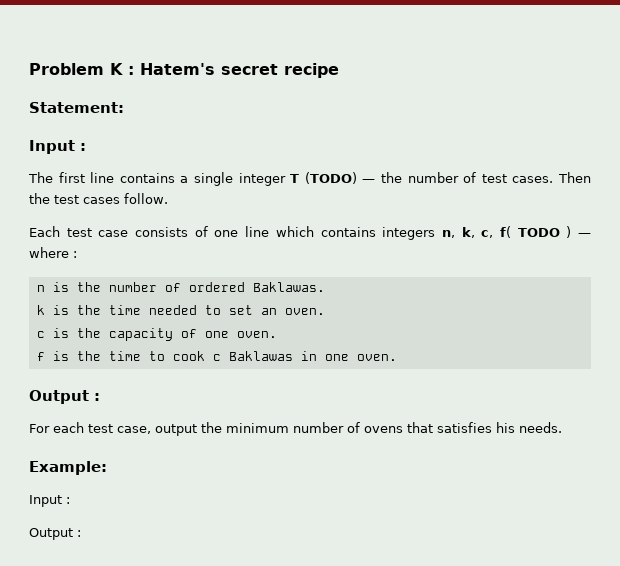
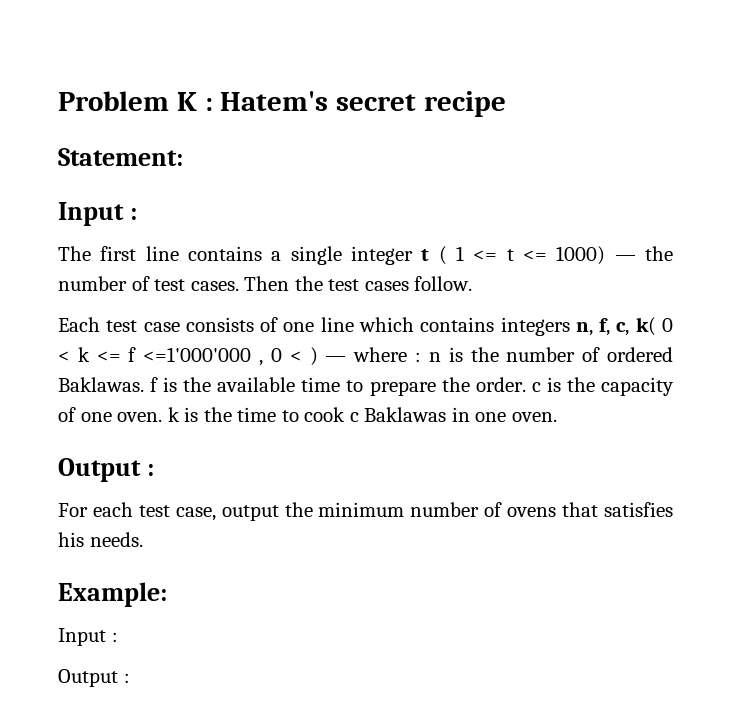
[290,172,357,184] T (TODO) -> [421,246,606,265] t ( 1 <= t <= 1000)
[461,226,560,238] k, c, f( TODO -> [599,317,674,336] [58,347,302,366] f, c, k( 0 < k <= f <=1'000'000 , 0 <
(77, 254) // -> (422, 357) none
[36,305,325,315] // k is the time needed to set an oven. // -> [150,377,526,396] f is the available time to prepare the order.
[36,352,45,361] // f -> [167,407,180,422] k

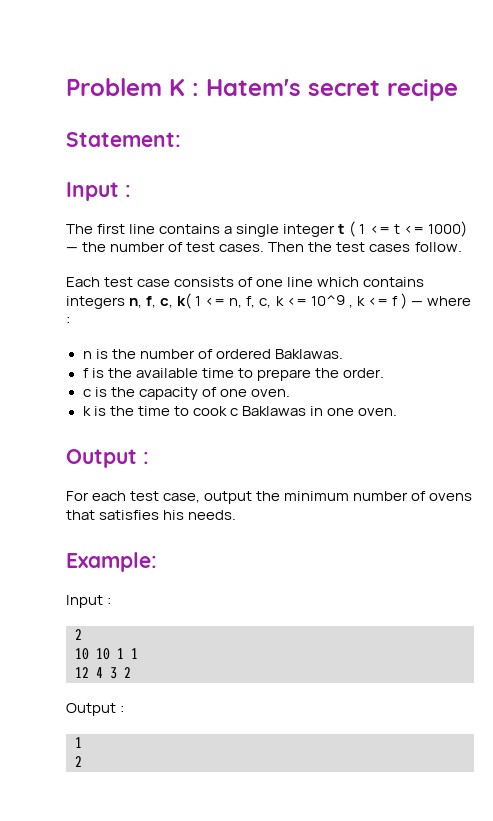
[662,318,674,332] [58,347,302,366] 0 < k <= f <=1'000'000 , 0 < -> [195,295,398,308] 1 <= n, f, c, k <= 10^9 , k <= f
(422, 357) none -> (70, 320) //
(144, 384) none -> (343, 354) //
(526, 384) none -> (384, 373) //
(163, 417) none -> (290, 393) //
[58,669,130,687] // Output : -> [75,629,82,640] [75,648,138,660] [75,667,131,679] [66,703,125,716] [75,737,82,748] [75,756,82,767] // 2 // 10 10 1 1 // 12 4 3 2 // Output : // 1 // 2

